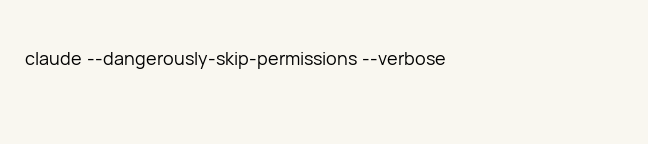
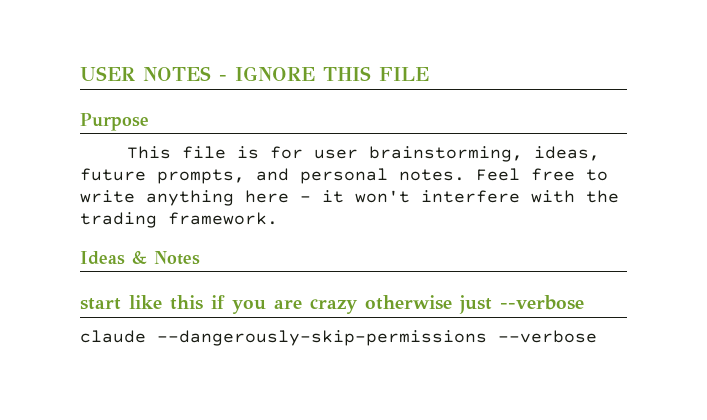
(25, 58) none -> [80,66,429,81] [80,113,149,131] [126,146,600,162] [80,168,608,184] [80,190,619,206] [80,212,278,228] [80,251,200,265] [80,295,584,314] USER NOTES - IGNORE THIS FILE // Purpose // This file is for user brainstorming, ideas, future prompts, and personal notes. Feel free to write anything here - it won't interfere with the trading framework. // Ideas & Notes // start like this if you are crazy otherwise just --verbose //

